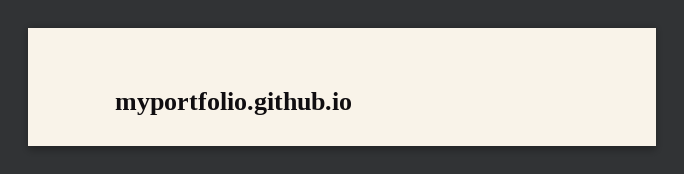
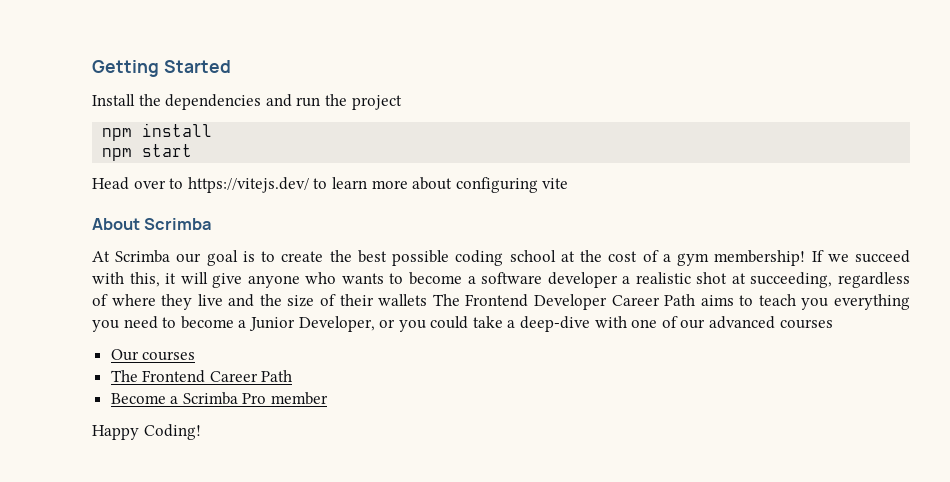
[115,92,352,115] myportfolio.github.io -> [92,60,231,77] [92,94,402,110] [102,123,213,141] [102,144,193,161] [92,177,569,193] [92,218,213,230] [92,250,910,266] [92,272,910,288] [92,294,910,310] [92,316,833,332] [110,349,196,361] [110,370,293,383] [110,392,329,405] [92,424,201,440] Getting Started // Install the dependencies and run the project // npm install // npm start // Head over to https://vitejs.dev/ to learn more about configuring vite // About Scrimba // At Scrimba our goal is to create the best possible coding school at the cost of a gym membership! If we succeed with this, it will give anyone who wants to become a software developer a realistic shot at succeeding, regardless of where they live and the size of their wallets The Frontend Developer Career Path aims to teach you everything you need to become a Junior Developer, or you could take a deep-dive with one of our advanced courses // Our courses // The Frontend Career Path // Become a Scrimba Pro member // Happy Coding!

